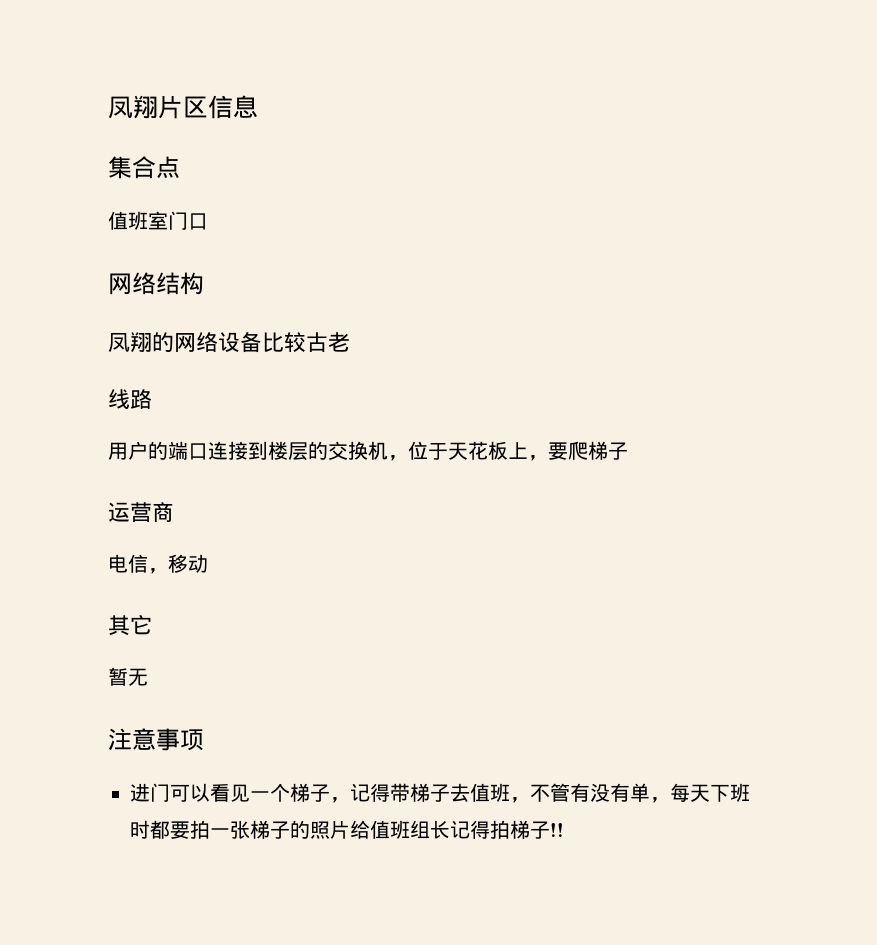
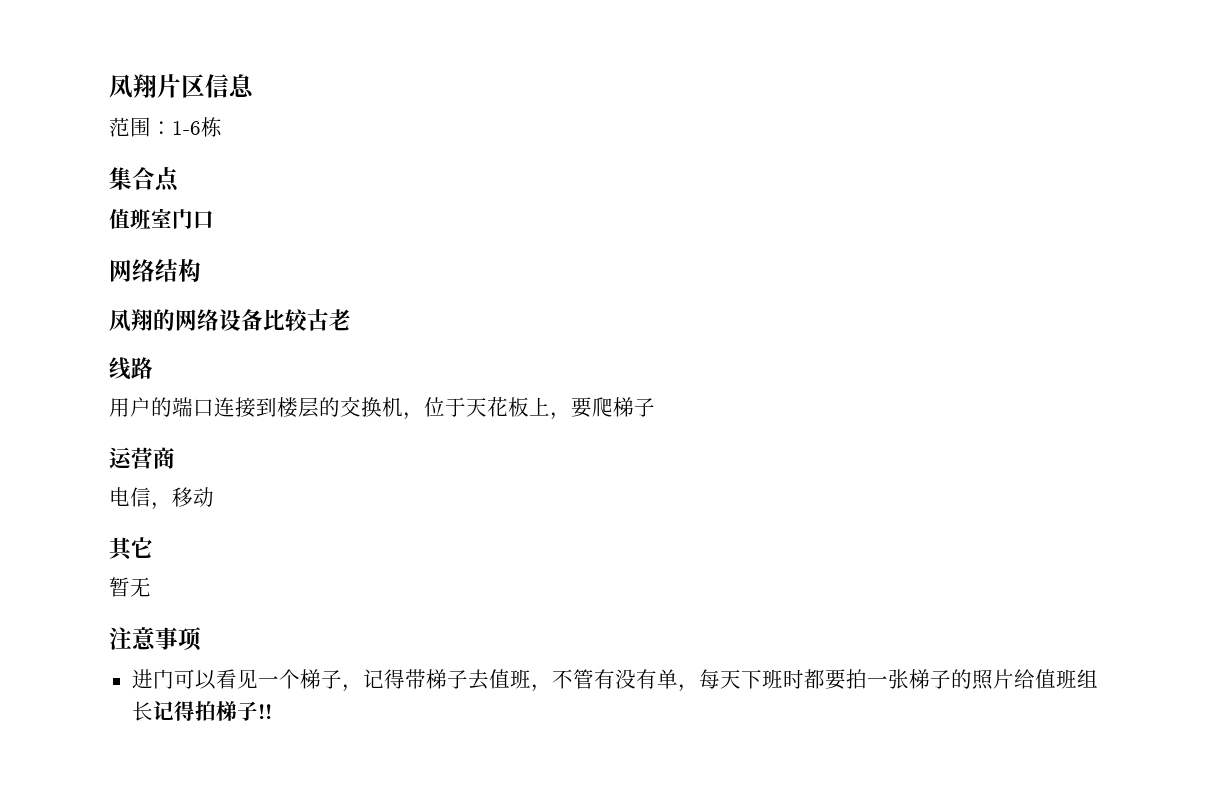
(258, 106) none -> [109,117,222,137] // 范围：1-6栋

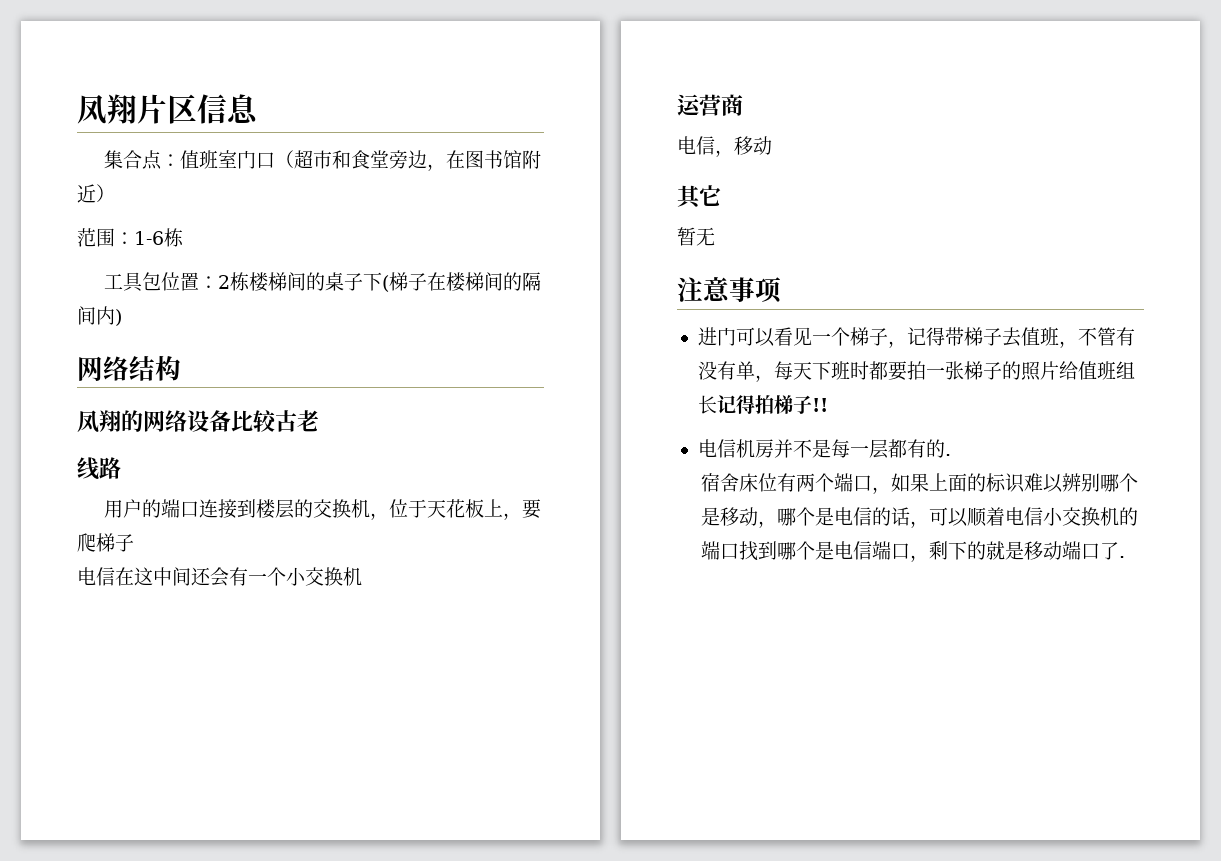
[109,117,222,137] [109,167,179,192] [109,208,214,229] 范围：1-6栋 // 集合点 // 值班室门口 -> [103,150,541,171] [77,184,115,203] [77,228,184,247] [103,272,541,292] [77,306,122,326] 集合点：值班室门口（超市和食堂旁边，在图书馆附近） // 范围：1-6栋 // 工具包位置：2栋楼梯间的桌子下(梯子在楼梯间的隔间内)
(655, 407) none -> [77,567,362,587] // 电信在这中间还会有一个小交换机
(272, 711) none -> [697,439,951,459] [701,473,1139,494] [701,507,1139,528] [701,541,1126,562] // 电信机房并不是每一层都有的. // 宿舍床位有两个端口，如果上面的标识难以辨别哪个是移动，哪个是电信的话，可以顺着电信小交换机的端口找到哪个是电信端口，剩下的就是移动端口了.

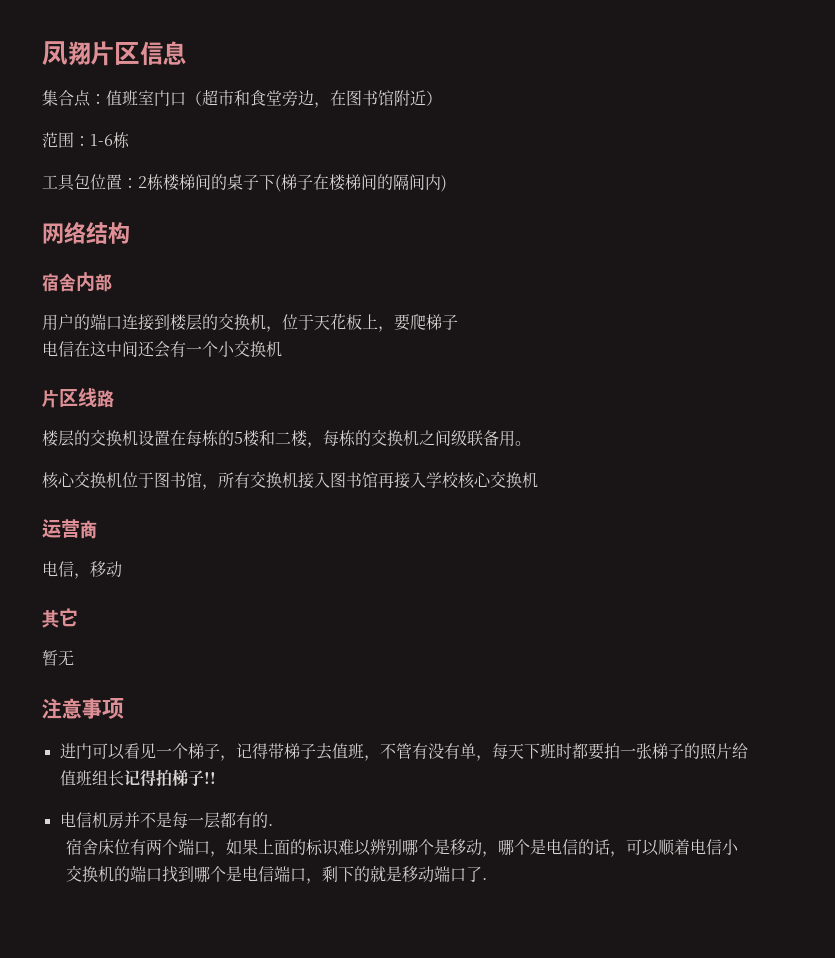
[77,410,319,433] [77,457,121,480] 凤翔的网络设备比较古老 // 线路 -> [42,272,112,292] 宿舍内部
(362, 576) none -> [42,388,114,408] [42,429,531,448] [42,471,538,490] // 片区线路 // 楼层的交换机设置在每栋的5楼和二楼，每栋的交换机之间级联备用。 // 核心交换机位于图书馆，所有交换机接入图书馆再接入学校核心交换机

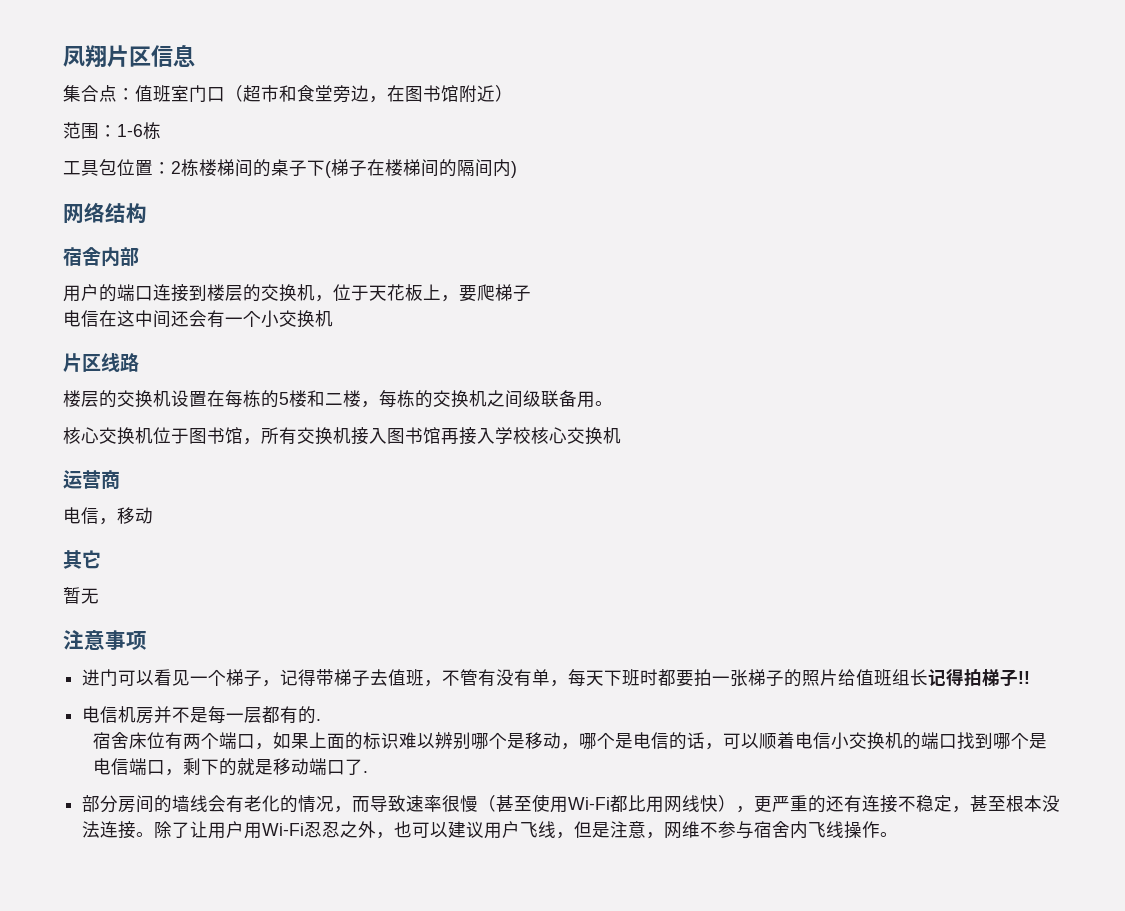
(487, 879) none -> [82,794,1061,813] [82,821,899,839] // 部分房间的墙线会有老化的情况，而导致速率很慢（甚至使用Wi-Fi都比用网线快），更严重的还有连接不稳定，甚至根本没法连接。除了让用户用Wi-Fi忍忍之外，也可以建议用户飞线，但是注意，网维不参与宿舍内飞线操作。

